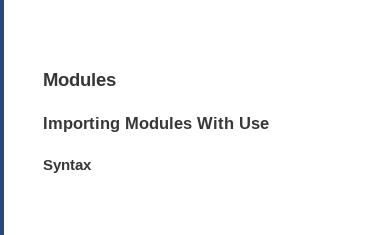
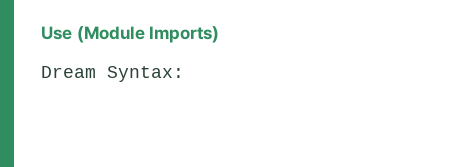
[43,73,116,86] [43,117,269,132] [43,160,92,173] Modules // Importing Modules With Use // Syntax -> [41,26,220,43] [41,66,184,82] Use (Module Imports) // Dream Syntax:

